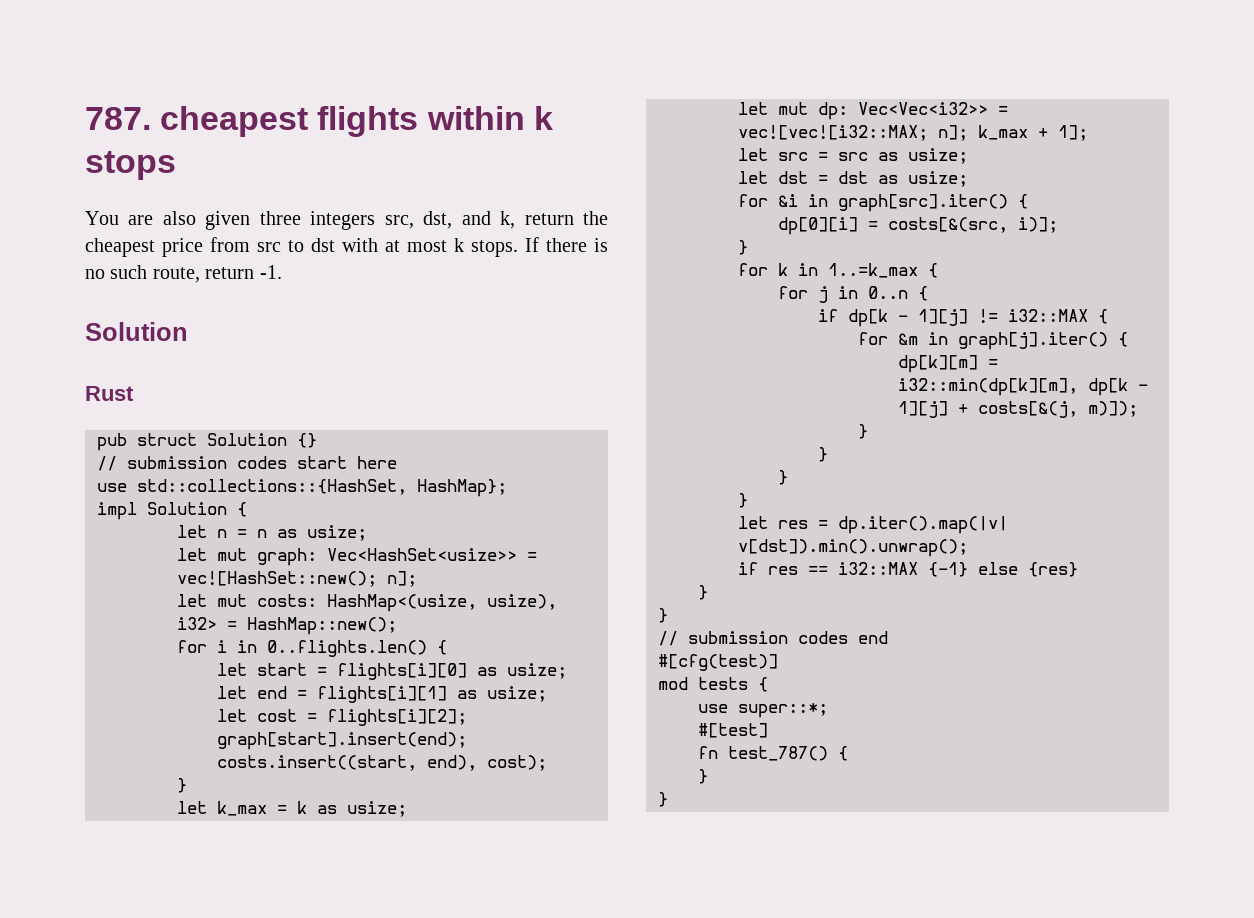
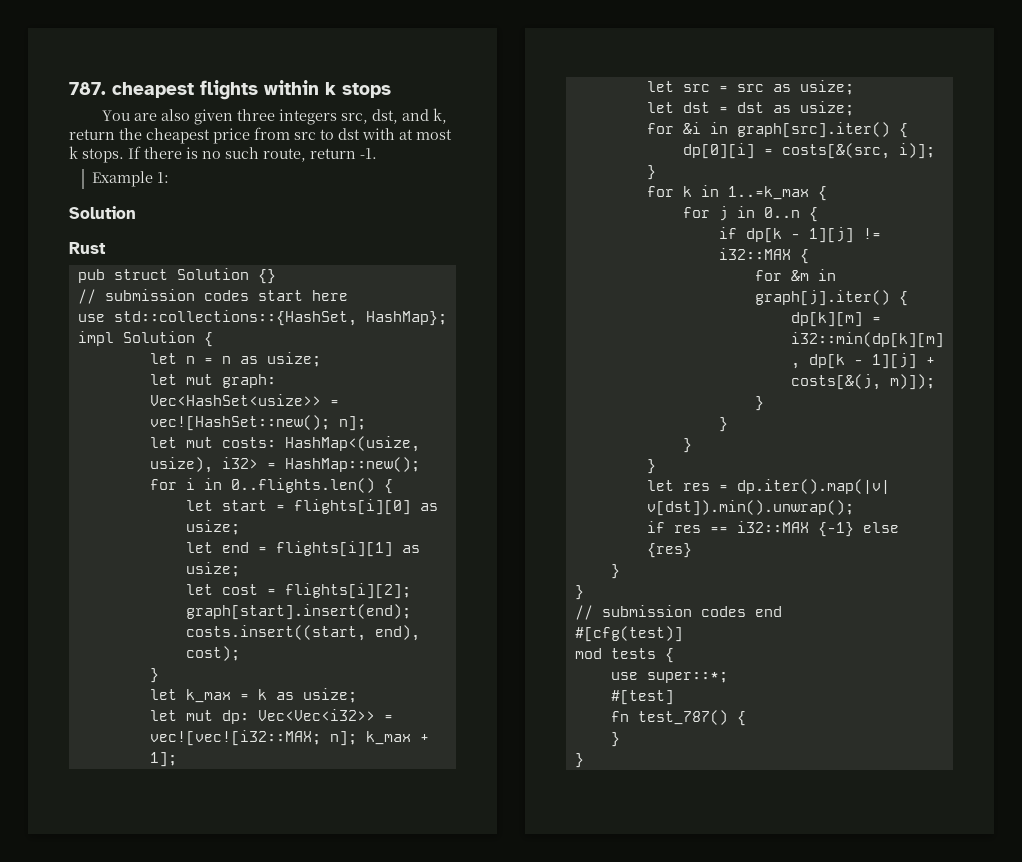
(282, 272) none -> [92,171,170,187] // Example 1:

